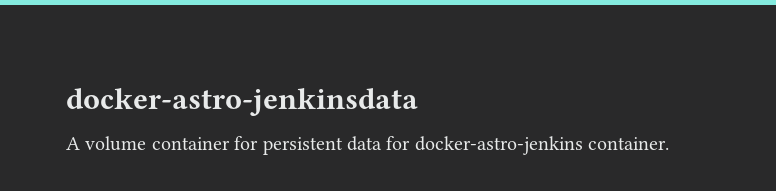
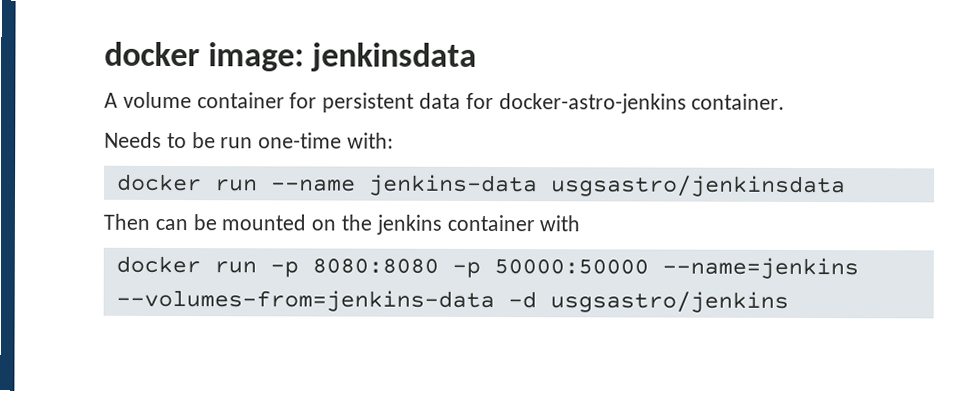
[66,88,418,116] docker-astro-jenkinsdata -> [104,41,478,72] docker image: jenkinsdata
(670, 143) none -> [104,131,395,149] [116,173,846,198] [103,213,581,235] [115,255,859,280] [115,289,789,313] // Needs to be run one-time with: // docker run --name jenkins-data usgsastro/jenkinsdata // Then can be mounted on the jenkins container with // docker run -p 8080:8080 -p 50000:50000 --name=jenkins --volumes-from=jenkins-data -d usgsastro/jenkins

